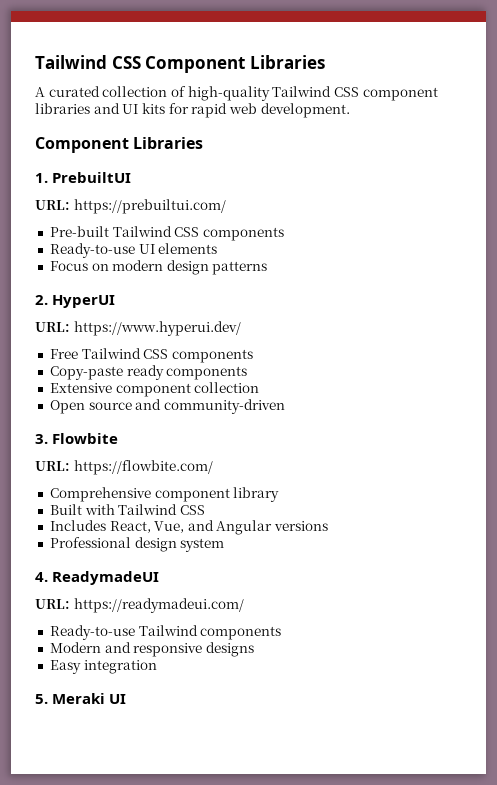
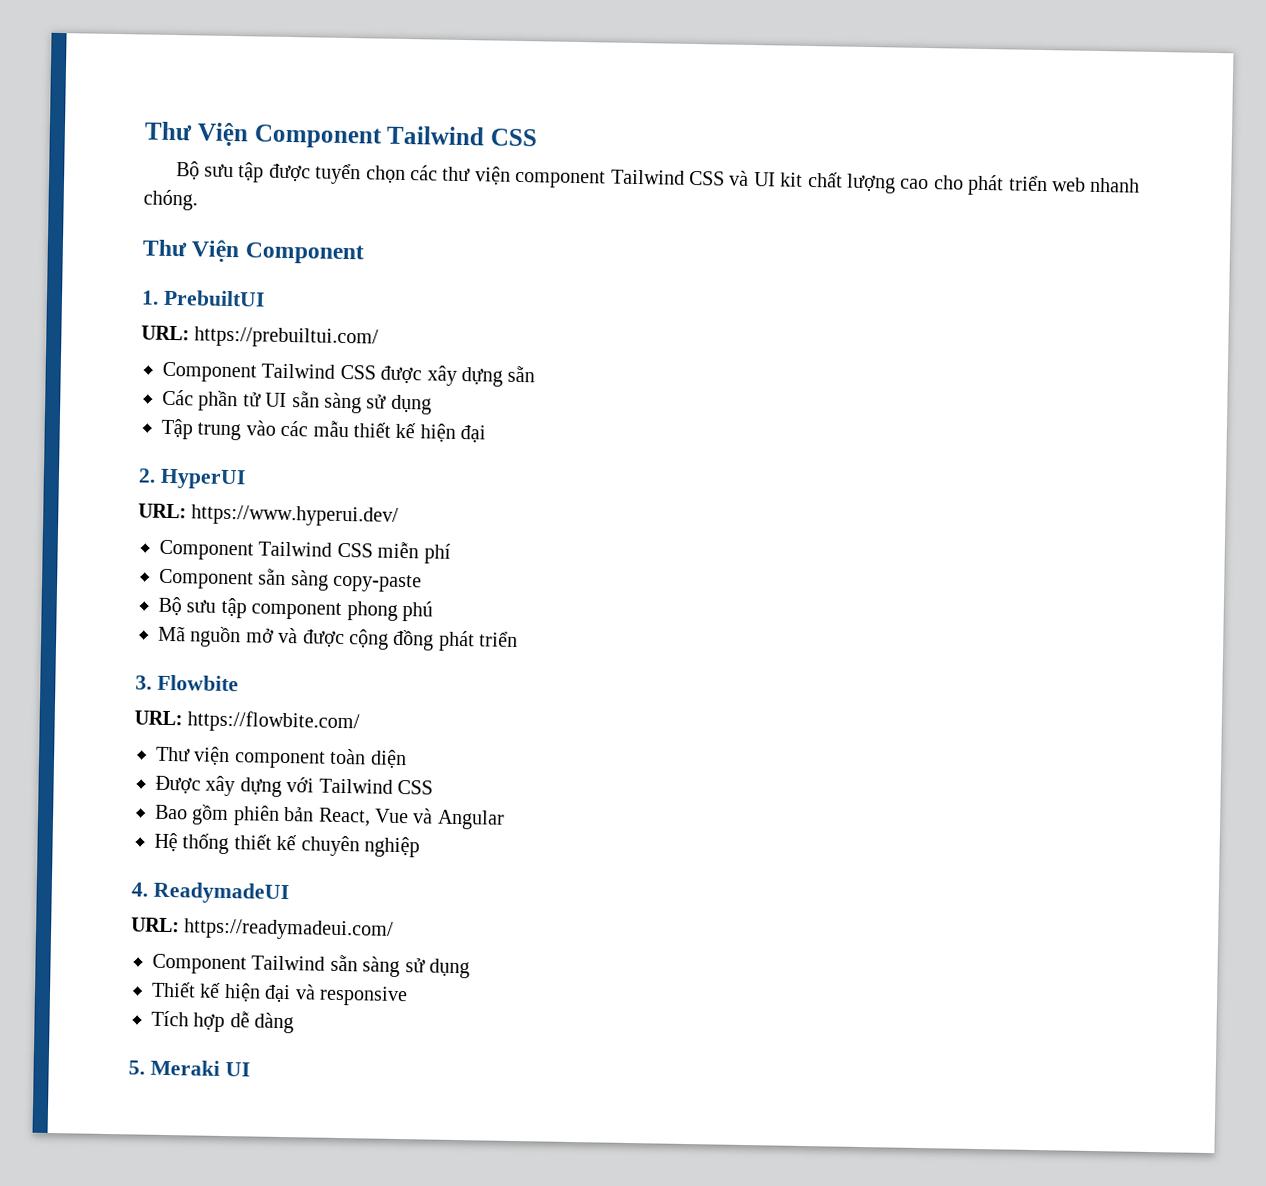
[35,55,325,73] [35,86,438,101] [35,103,350,118] [35,137,204,153] Tailwind CSS Component Libraries // A curated collection of high-quality Tailwind CSS component libraries and UI kits for rapid web development. // Component Libraries -> [144,121,537,149] [175,161,1141,196] [143,189,198,211] [142,239,364,265] Thư Viện Component Tailwind CSS // Bộ sưu tập được tuyển chọn các thư viện component Tailwind CSS và UI kit chất lượng cao cho phát triển web nhanh chóng. // Thư Viện Component
[49,226,284,241] [49,243,218,258] [49,260,268,275] Pre-built Tailwind CSS components // Ready-to-use UI elements // Focus on modern design patterns -> [162,361,536,387] [162,389,432,415] [161,418,487,443] Component Tailwind CSS được xây dựng sẵn // Các phần tử UI sẵn sàng sử dụng // Tập trung vào các mẫu thiết kế hiện đại
[49,348,253,363] [49,365,248,380] [49,382,260,397] [49,399,285,414] [35,433,119,444] [35,460,213,475] [49,487,280,502] [49,504,205,515] [49,520,329,535] [49,537,225,552] [35,571,160,585] [35,598,244,613] [49,625,282,640] [49,642,254,657] [49,660,157,674] Free Tailwind CSS components // Copy-paste ready components // Extensive component collection // Open source and community-driven // 3. Flowbite // URL: https://flowbite.com/ // Comprehensive component library // Built with Tailwind CSS // Includes React, Vue, and Angular versions // Professional design system // 4. ReadymadeUI // URL: https://readymadeui.com/ // Ready-to-use Tailwind components // Modern and responsive designs // Easy integration -> [159,539,451,564] [159,568,423,593] [158,596,433,622] [158,625,519,652] [135,674,239,692] [134,710,361,734] [156,746,407,769] [155,775,433,797] [155,804,505,830] [154,832,420,858] [131,881,289,905] [131,917,395,941] [152,953,470,979] [151,981,408,1007] [151,1010,295,1034] Component Tailwind CSS miễn phí // Component sẵn sàng copy-paste // Bộ sưu tập component phong phú // Mã nguồn mở và được cộng đồng phát triển // 3. Flowbite // URL: https://flowbite.com/ // Thư viện component toàn diện // Được xây dựng với Tailwind CSS // Bao gồm phiên bản React, Vue và Angular // Hệ thống thiết kế chuyên nghiệp // 4. ReadymadeUI // URL: https://readymadeui.com/ // Component Tailwind sẵn sàng sử dụng // Thiết kế hiện đại và responsive // Tích hợp dễ dàng

